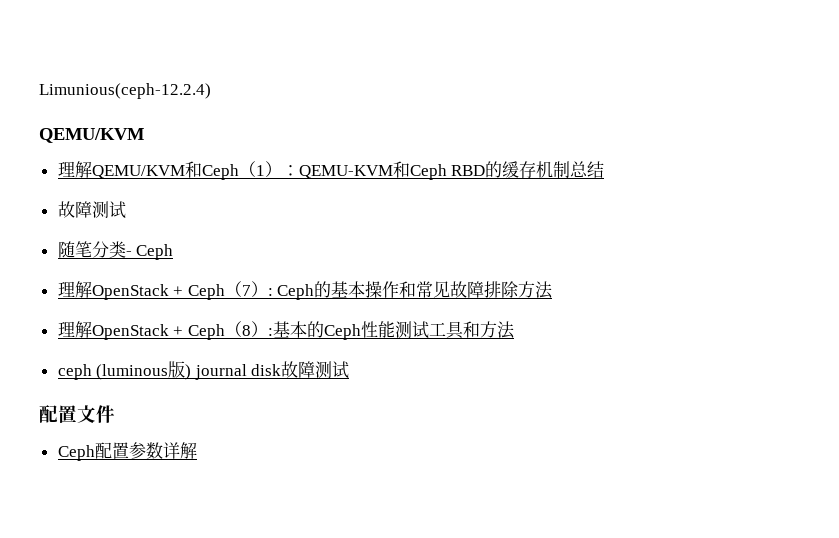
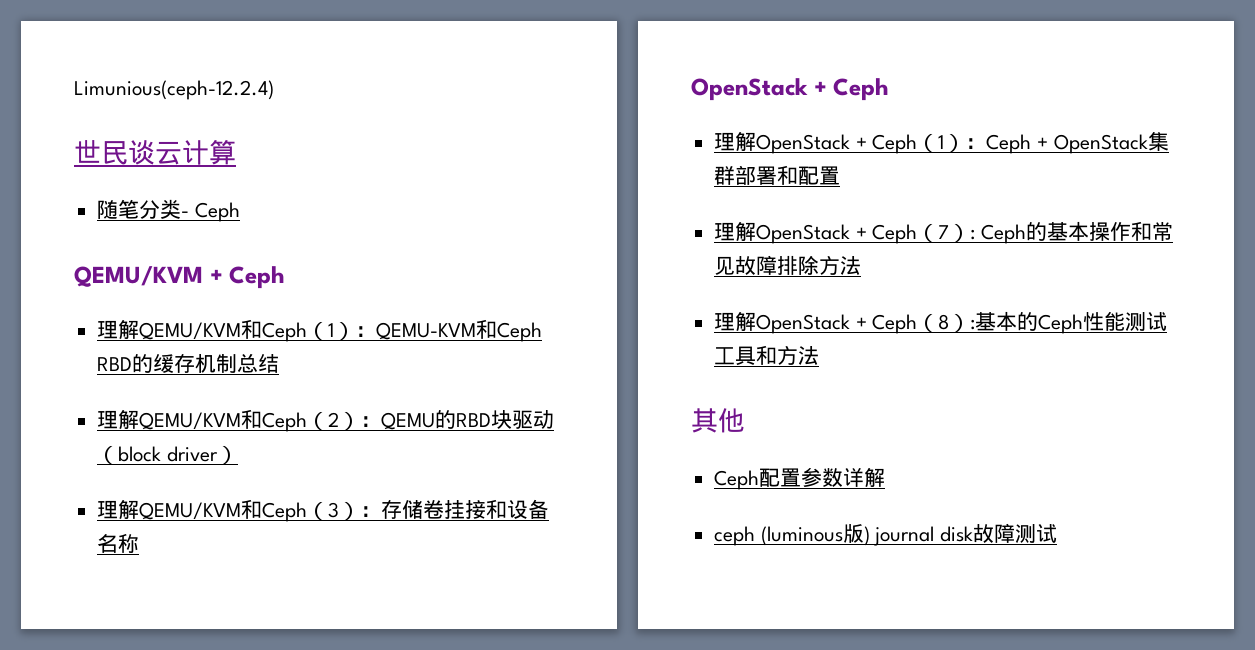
[39,128,144,143] // QEMU/KVM -> [74,139,236,165] [97,199,240,222] [74,266,286,289] // 世民谈云计算 // 随笔分类- Ceph // QEMU/KVM + Ceph
[57,201,126,219] [57,241,174,260] 故障测试 // 随笔分类- Ceph -> [97,409,555,432] [97,445,238,465] [97,499,550,522] [97,533,140,553] [691,78,890,101] [714,131,1169,154] [714,165,841,185] 理解QEMU/KVM和Ceph（2）：QEMU的RBD块驱动（block driver） // 理解QEMU/KVM和Ceph（3）：存储卷挂接和设备名称 // OpenStack + Ceph // 理解OpenStack + Ceph（1）：Ceph + OpenStack集群部署和配置
(515, 330) none -> [691,408,745,433] [714,467,886,490] // 其他 // Ceph配置参数详解
[39,405,115,423] [57,442,197,461] // 配置文件 // Ceph配置参数详解 -> (1058, 533) none

